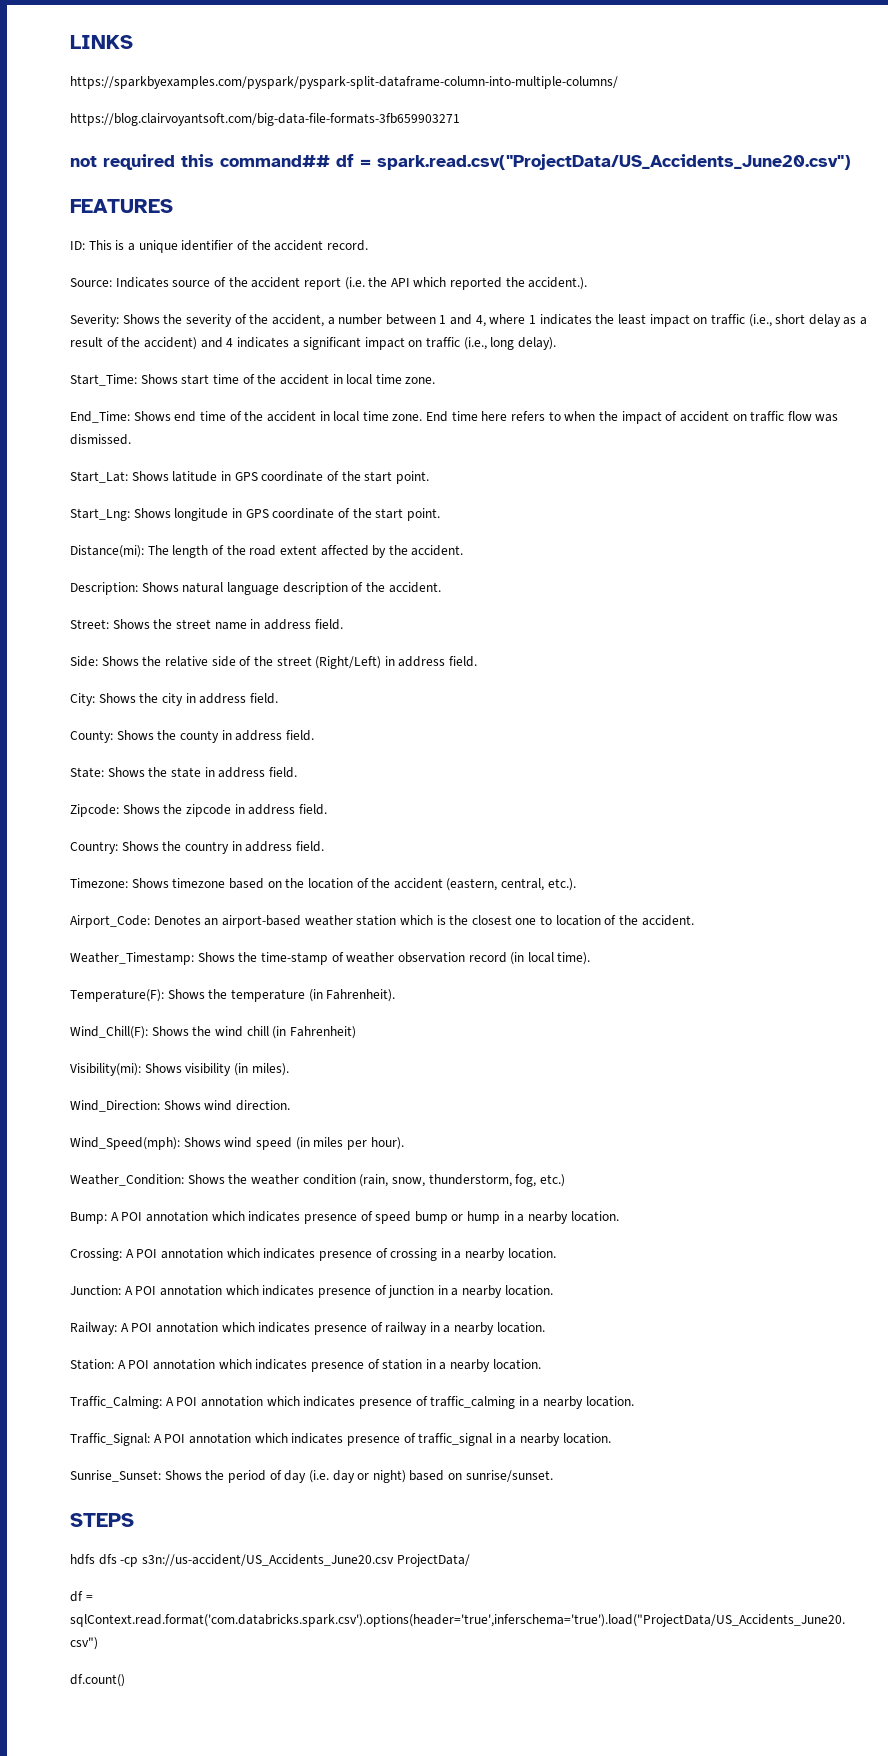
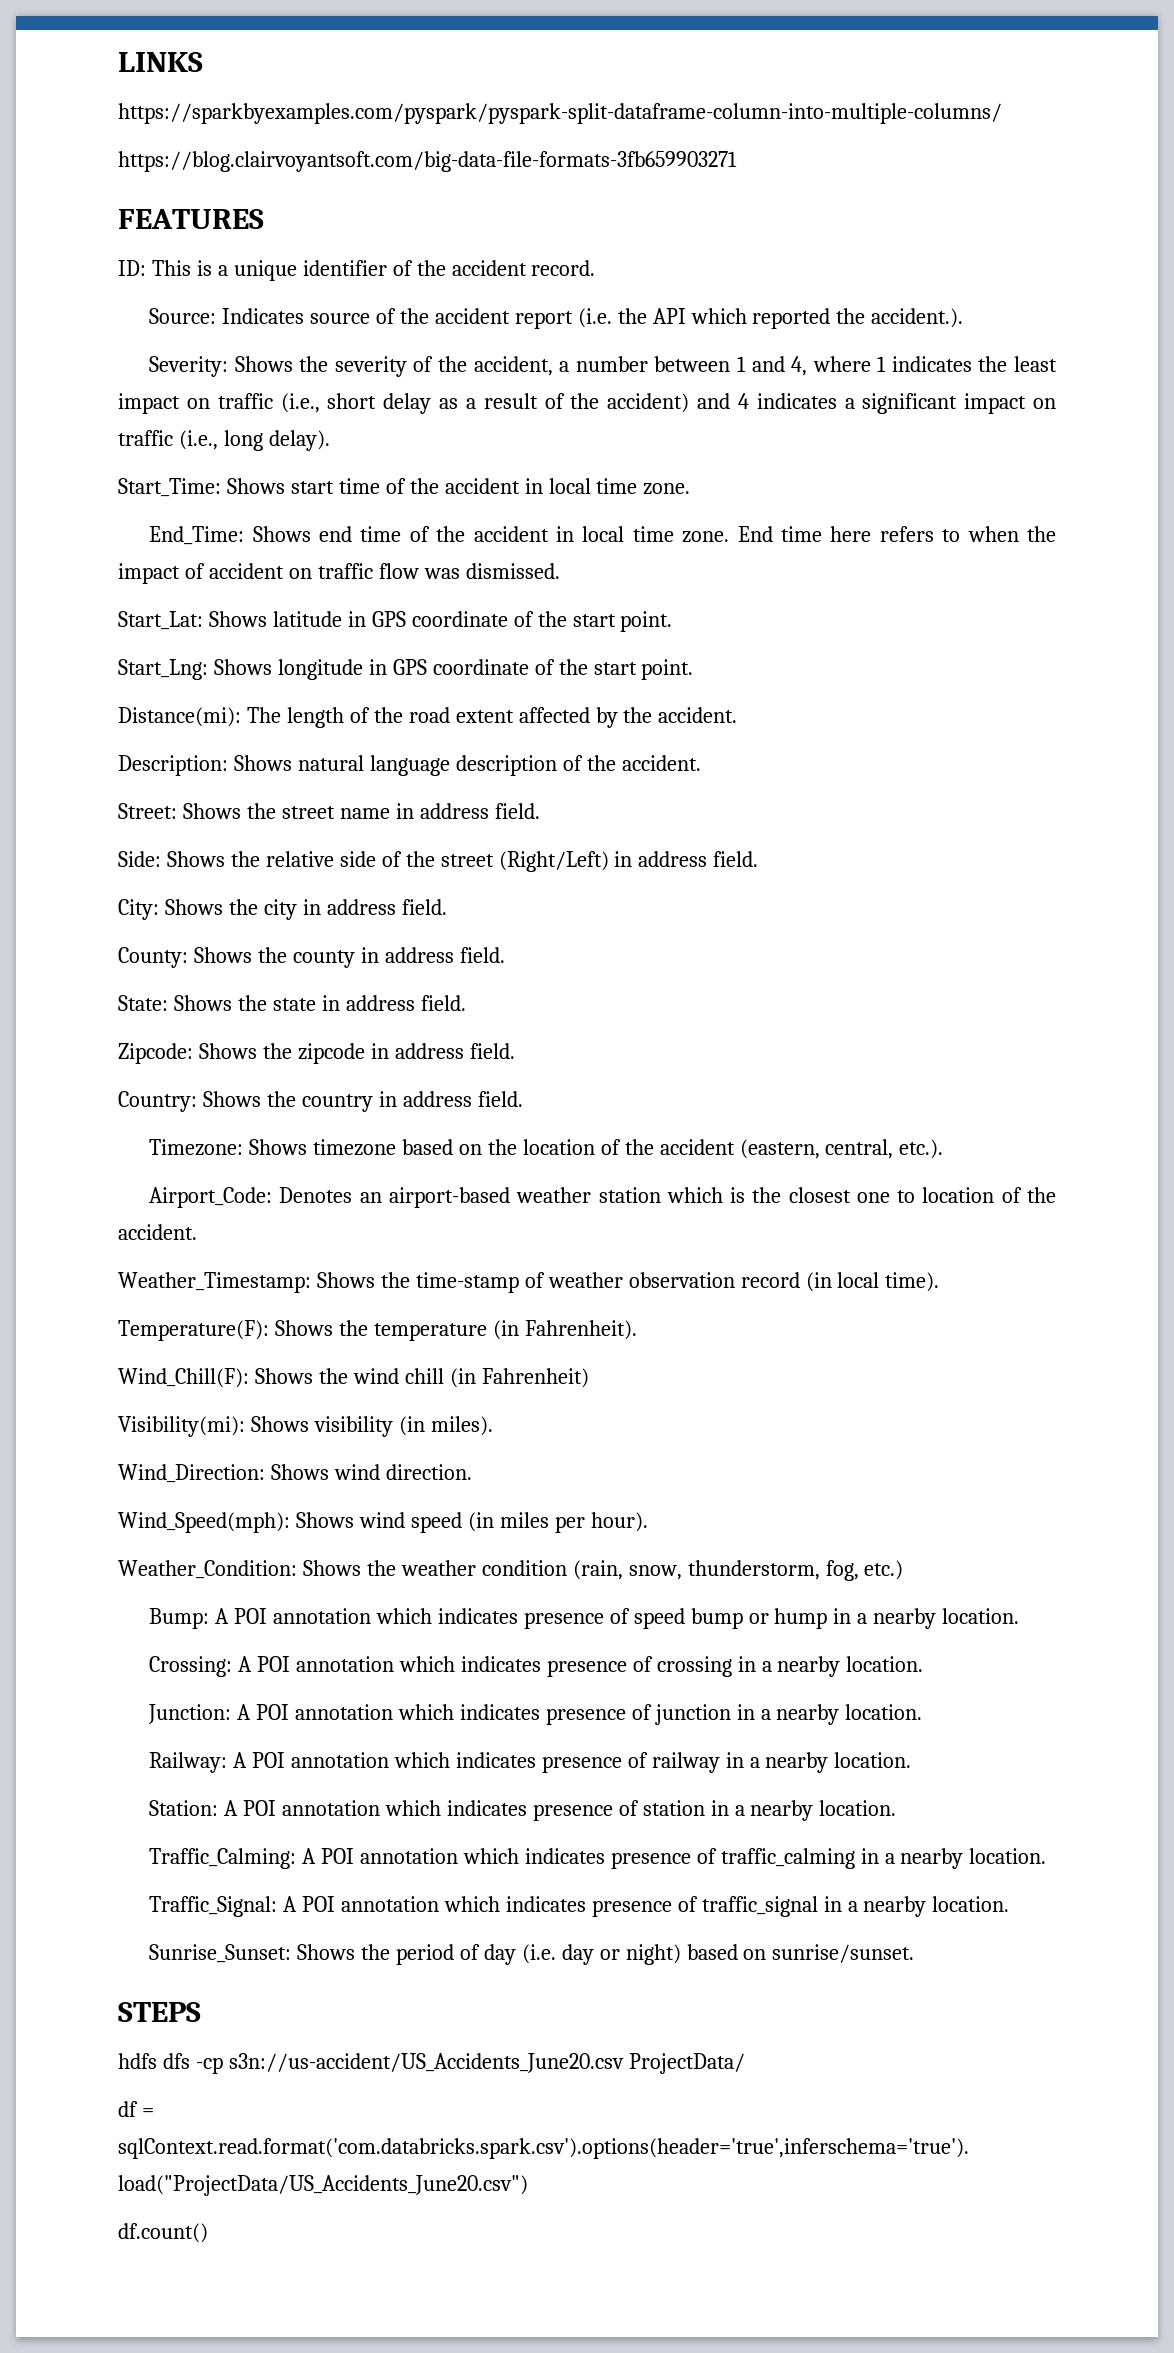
[70,154,851,170] // not required this command## df = spark.read.csv("ProjectData/US_Accidents_June20.csv") -> (737, 161) none

